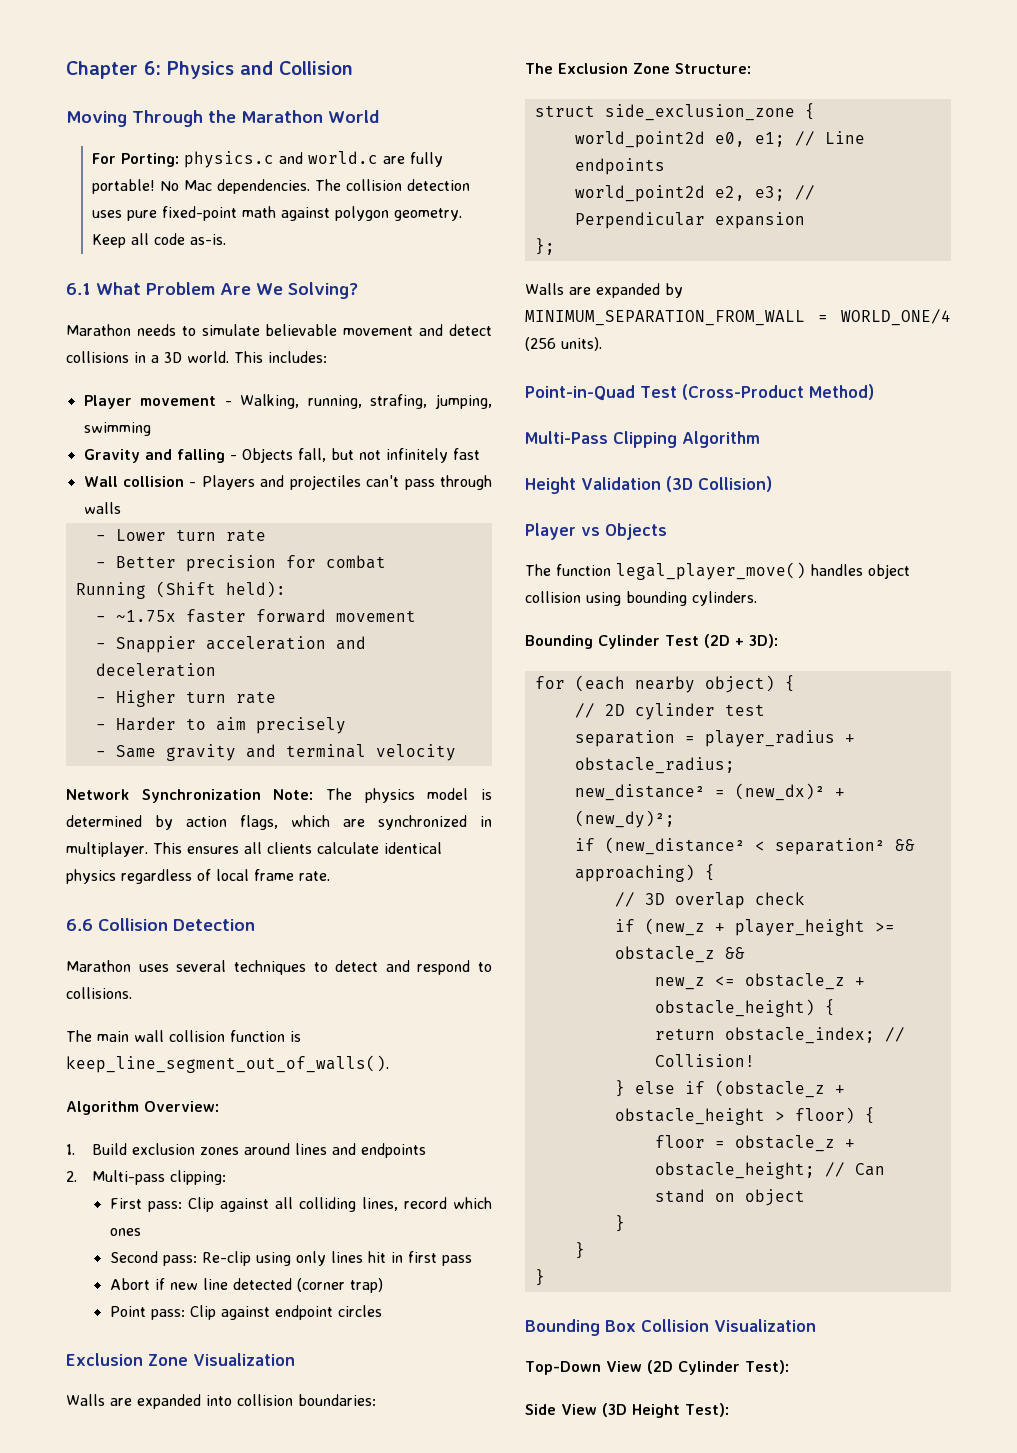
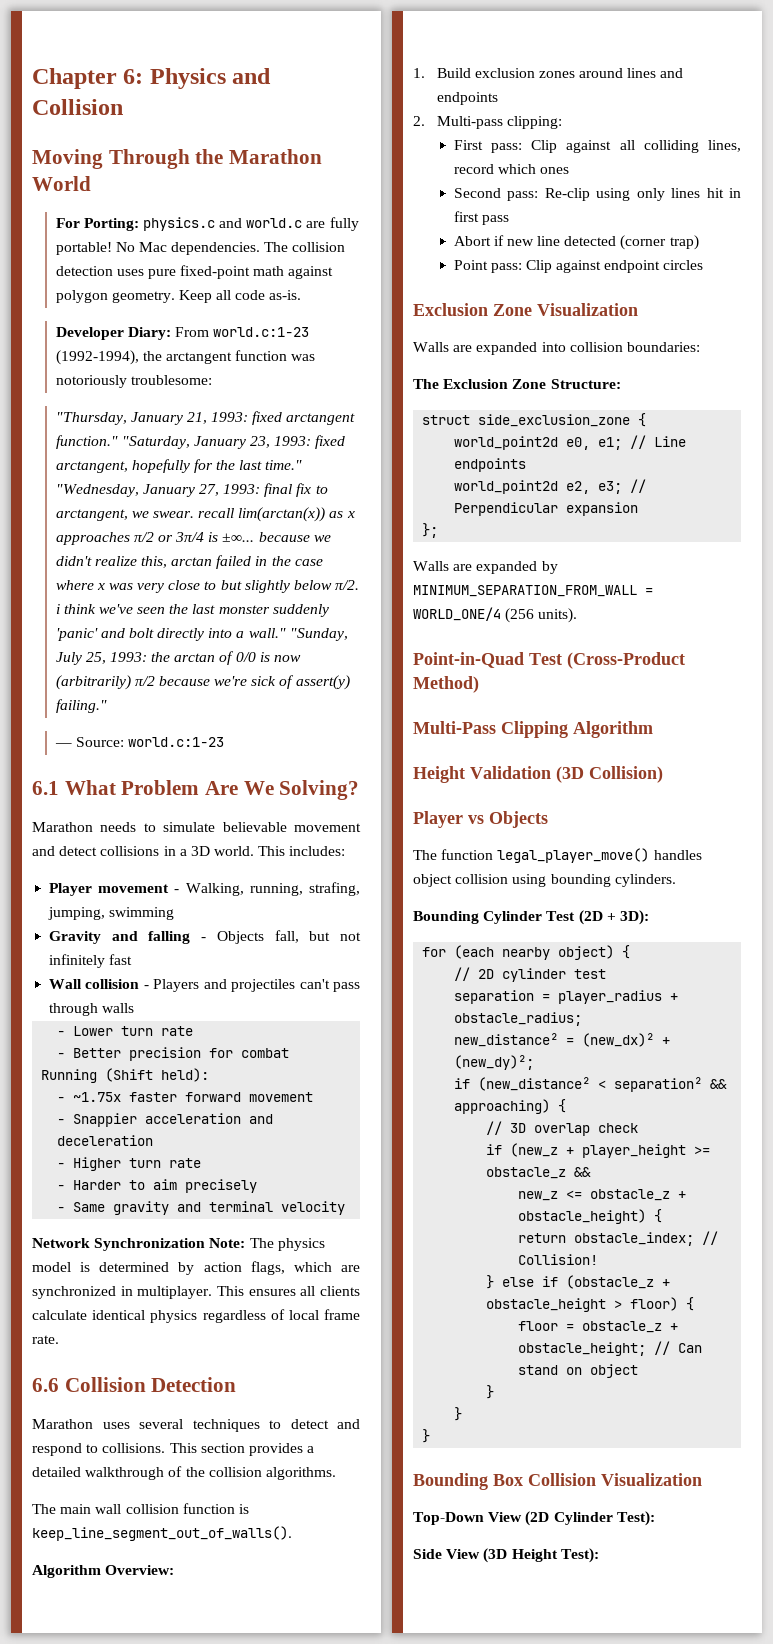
(227, 239) none -> [55,327,310,340] [55,350,316,365] [55,375,212,388] [55,411,356,425] [55,435,346,449] [55,459,303,473] [55,483,328,497] [55,507,355,522] [55,532,331,545] [55,555,323,569] [55,580,360,593] [55,604,329,617] [55,628,348,641] [55,651,301,665] [55,675,350,690] [55,699,107,713] [54,737,224,747] // Developer Diary: From world.c:1-23 (1992-1994), the arctangent function was notoriously troublesome: // "Thursday, January 21, 1993: fixed arctangent function." "Saturday, January 23, 1993: fixed arctangent, hopefully for the last time." "Wednesday, January 27, 1993: final fix to arctangent, we swear. recall lim(arctan(x)) as x approaches π/2 or 3π/4 is ±∞... because we didn't realize this, arctan failed in the case where x was very close to but slightly below π/2. i think we've seen the last monster suddenly 'panic' and bolt directly into a wall." "Sunday, July 25, 1993: the arctan of 0/0 is now (arbitrarily) π/2 because we're sick of assert(y) failing." // — Source: world.c:1-23
(132, 993) none -> [169,1443,315,1456] [32,1466,336,1480] This section provides a detailed walkthrough of the collision algorithms.

